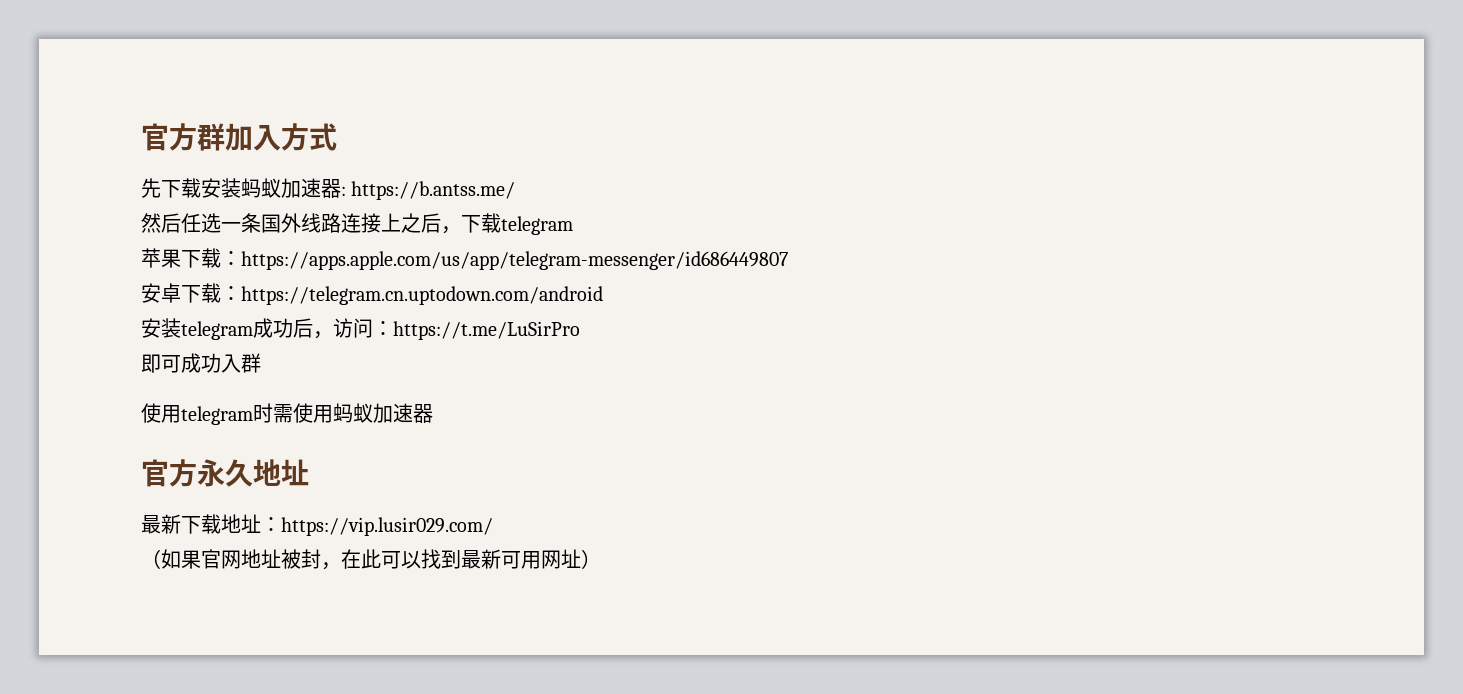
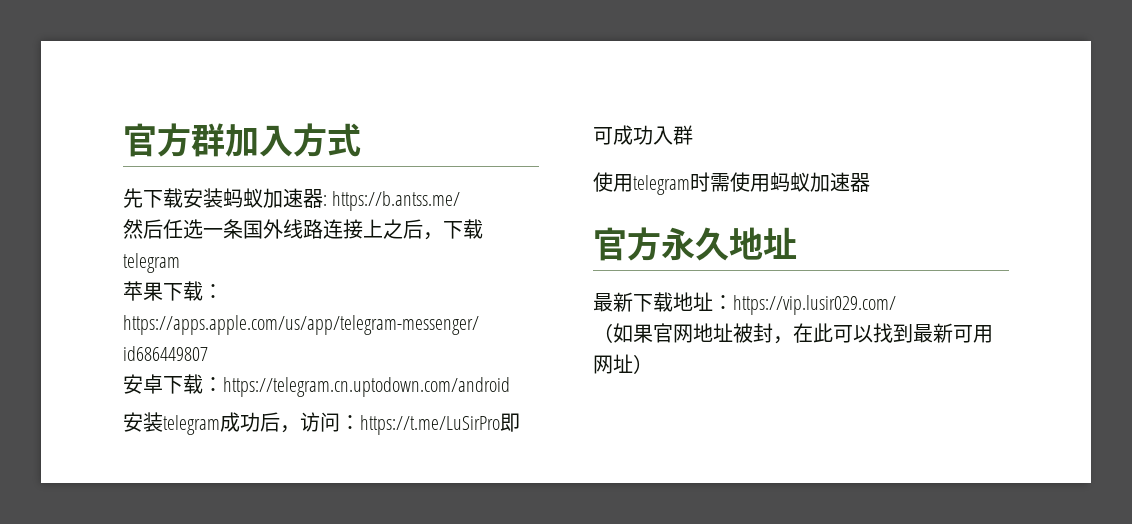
(580, 330) // -> (500, 425) none

